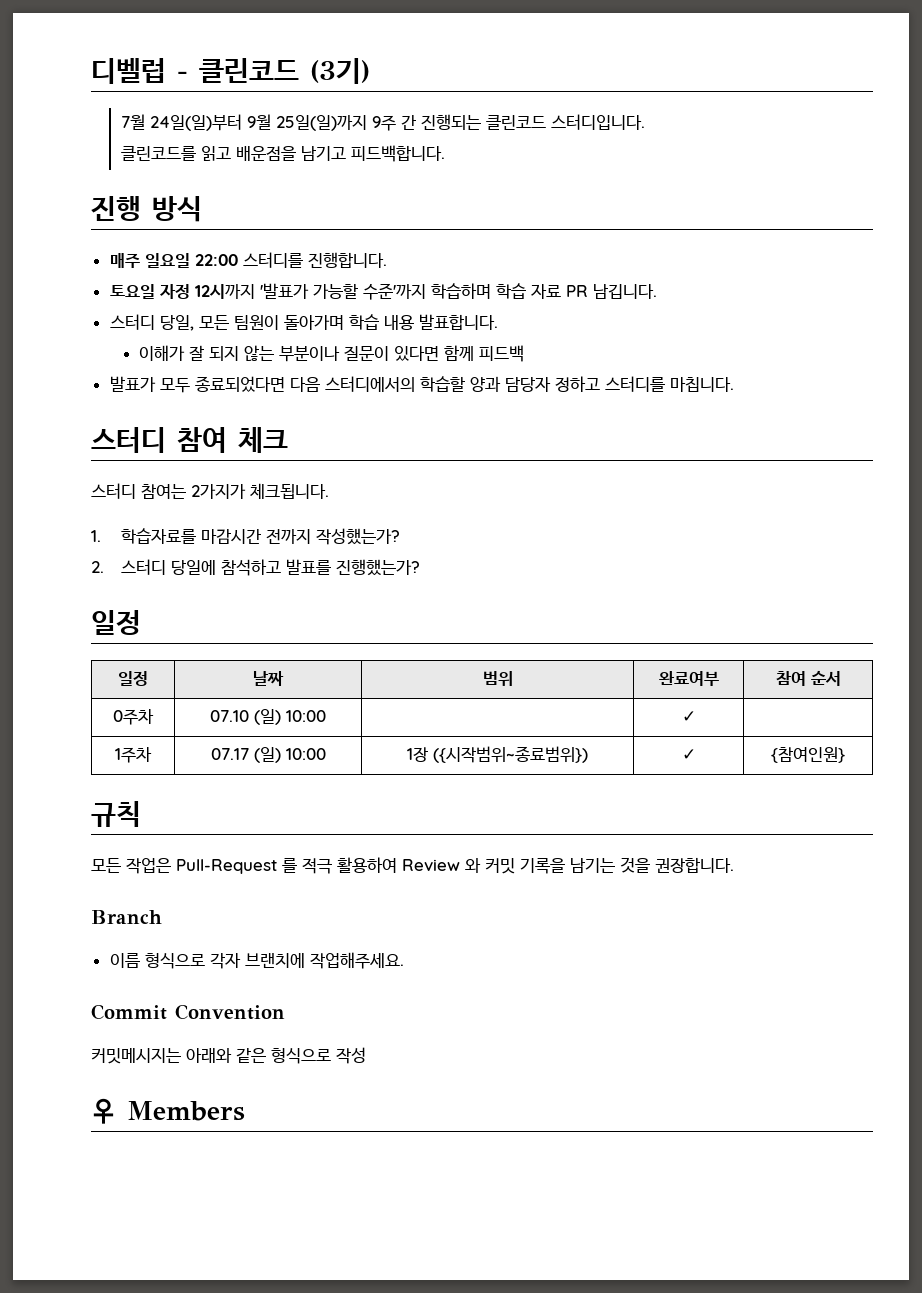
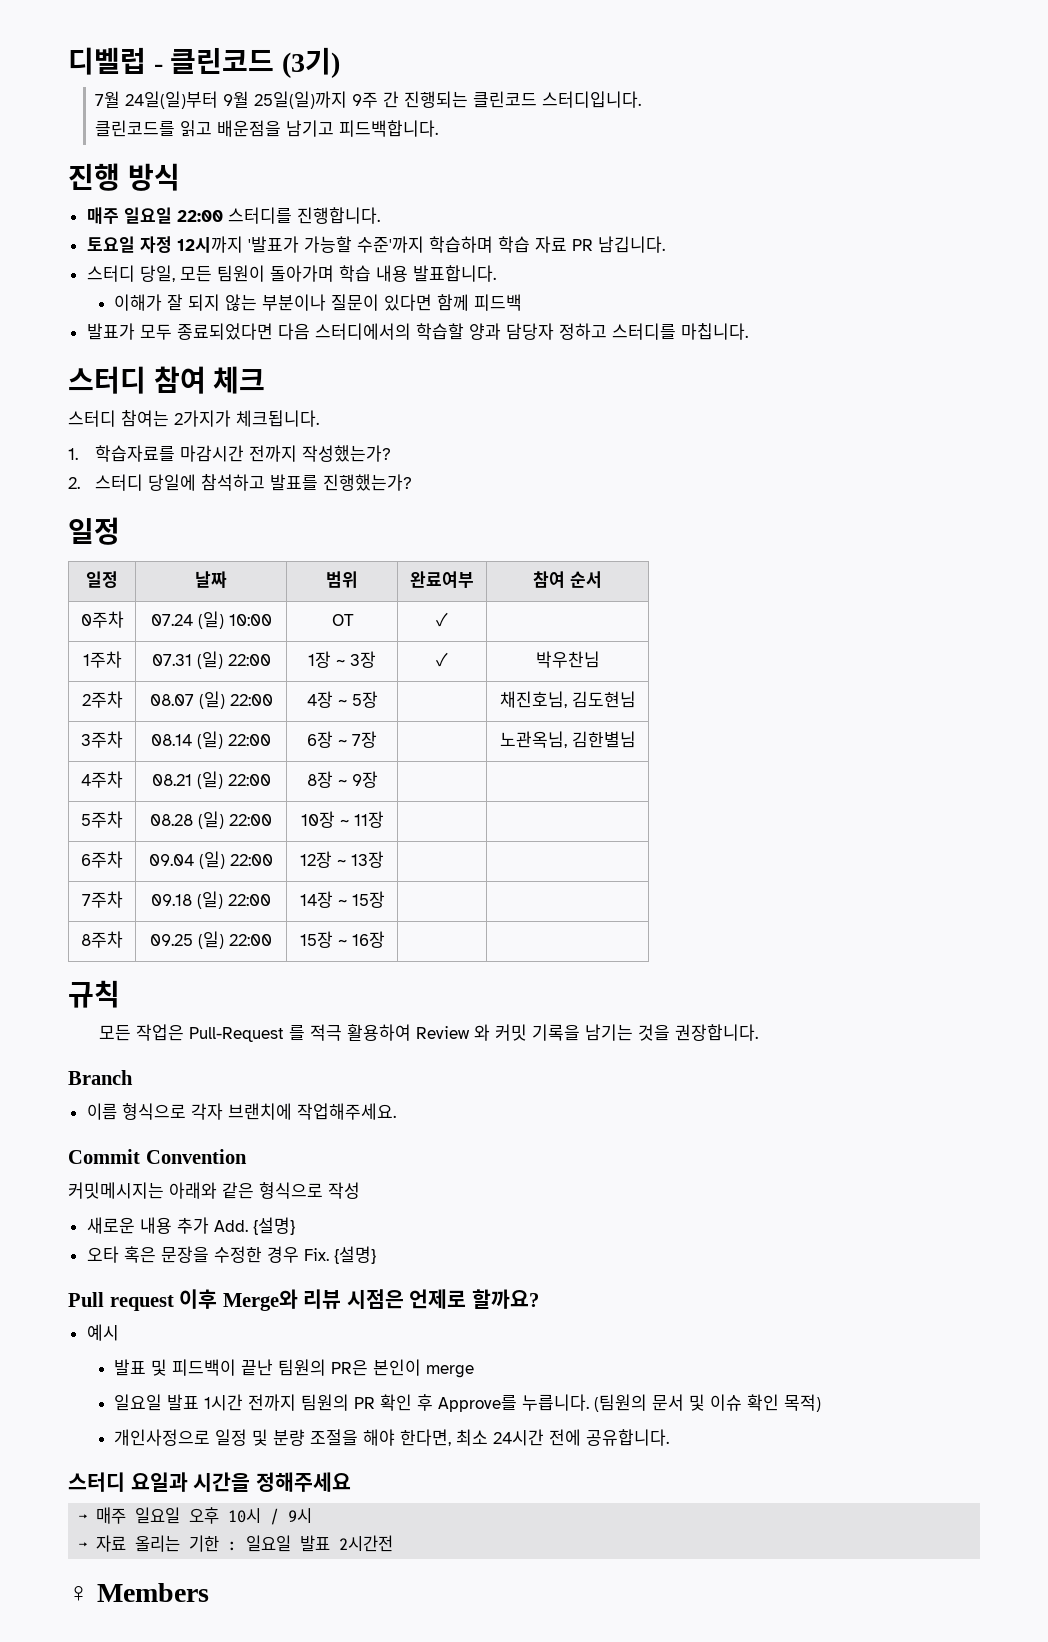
[210,709,326,725] 07.10 (일) 10:00 | -> [150,611,272,629] [331,614,354,626] 07.24 (일) 10:00 | OT
[210,747,326,763] 07.17 (일) 10:00 -> [151,651,271,669] 07.31 (일) 22:00
[433,746,588,763] [681,749,696,760] [771,747,845,763] ({시작범위~종료범위}) | ✓ | {참여인원} -> [336,651,376,668] [436,652,448,667] [535,651,600,668] [81,691,123,708] [149,691,273,709] [306,691,378,708] [499,691,636,708] [81,731,123,748] [151,731,271,749] [307,731,377,748] [499,731,636,748] [81,771,123,788] [151,771,271,789] [306,771,378,788] [81,811,123,828] [150,811,272,829] [300,811,384,828] [81,851,123,868] [149,851,273,869] [300,851,384,868] [81,891,123,908] [151,891,271,909] [299,891,385,908] [81,931,123,948] [150,931,272,949] [299,931,385,948] ~ 3장 | ✓ | 박우찬님 // 2주차 | 08.07 (일) 22:00 | 4장 ~ 5장 | | 채진호님, 김도현님 // 3주차 | 08.14 (일) 22:00 | 6장 ~ 7장 | | 노관옥님, 김한별님 // 4주차 | 08.21 (일) 22:00 | 8장 ~ 9장 | | // 5주차 | 08.28 (일) 22:00 | 10장 ~ 11장 | | // 6주차 | 09.04 (일) 22:00 | 12장 ~ 13장 | | // 7주차 | 09.18 (일) 22:00 | 14장 ~ 15장 | | // 8주차 | 09.25 (일) 22:00 | 15장 ~ 16장 | |
(366, 1055) none -> [86,1217,295,1235] [86,1246,376,1264] [68,1289,539,1311] [86,1324,119,1341] [114,1359,475,1378] [114,1394,822,1412] [114,1429,670,1446] [68,1472,351,1492] [78,1507,313,1525] [78,1535,394,1552] // 새로운 내용 추가 Add. {설명} // 오타 혹은 문장을 수정한 경우 Fix. {설명} // Pull request 이후 Merge와 리뷰 시점은 언제로 할까요? // 예시 // 발표 및 피드백이 끝난 팀원의 PR은 본인이 merge // 일요일 발표 1시간 전까지 팀원의 PR 확인 후 Approve를 누릅니다. (팀원의 문서 및 이슈 확인 목적) // 개인사정으로 일정 및 분량 조절을 해야 한다면, 최소 24시간 전에 공유합니다. // 스터디 요일과 시간을 정해주세요 // → 매주 일요일 오후 10시 / 9시 // → 자료 올리는 기한 : 일요일 발표 2시간전

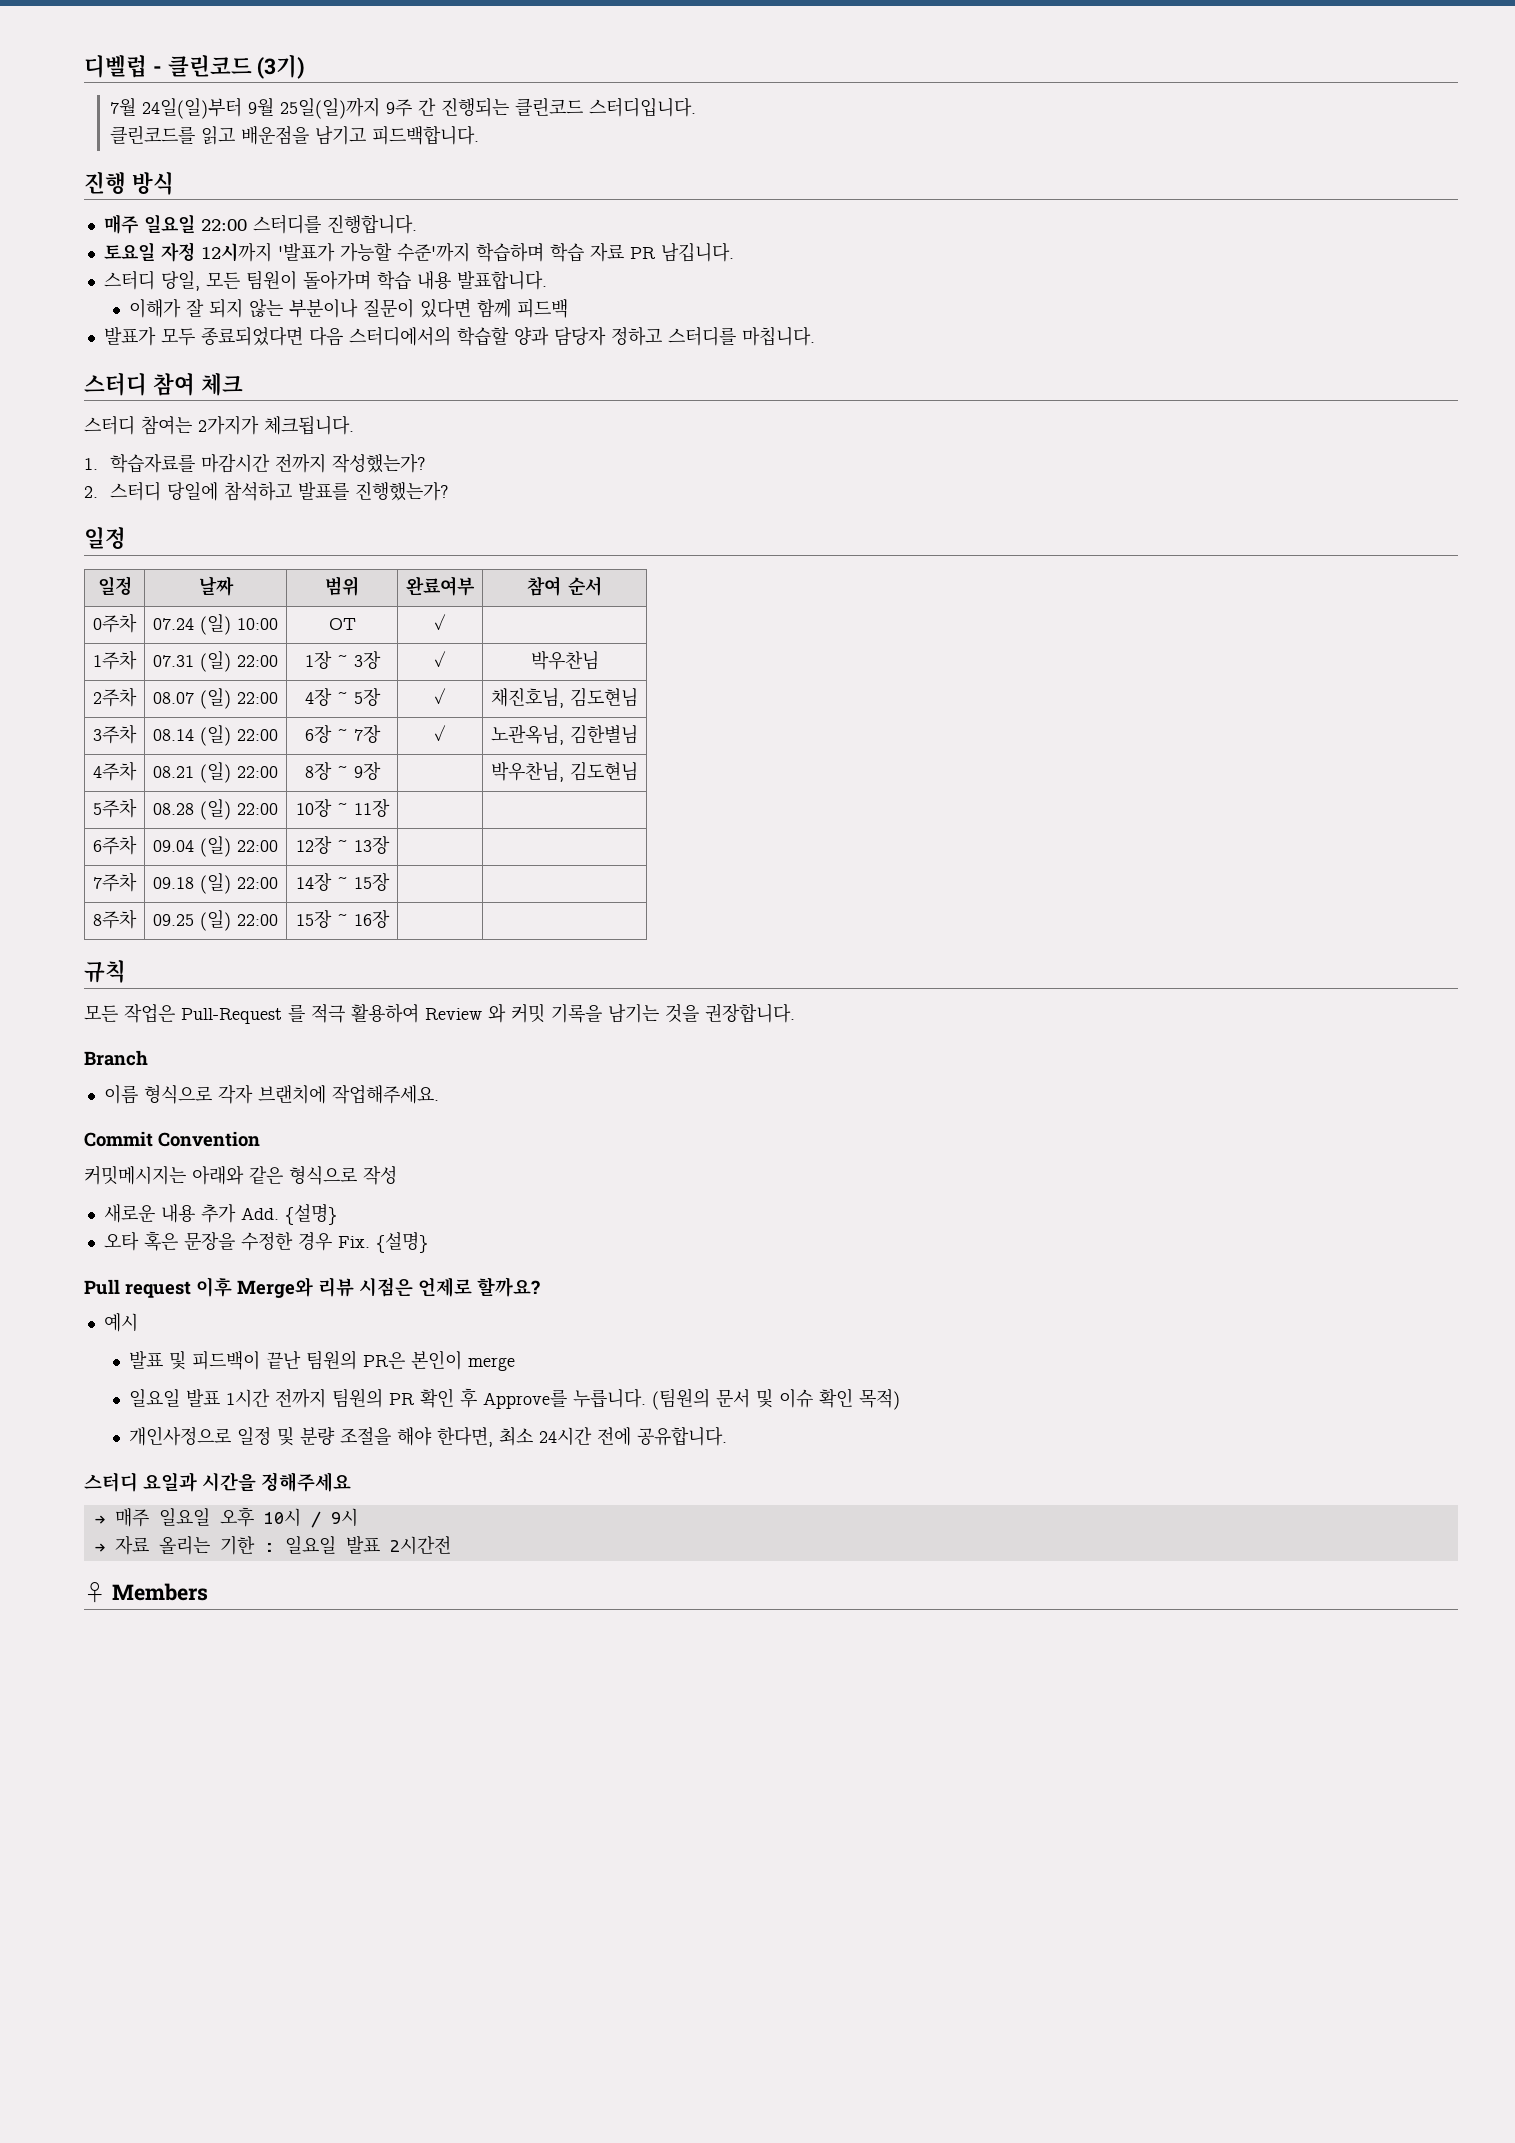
(378, 699) none -> [434,688,446,704] ✓
(377, 739) none -> [434,725,446,741] ✓
(378, 779) none -> [491,762,638,782] 박우찬님, 김도현님

